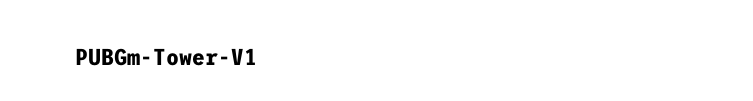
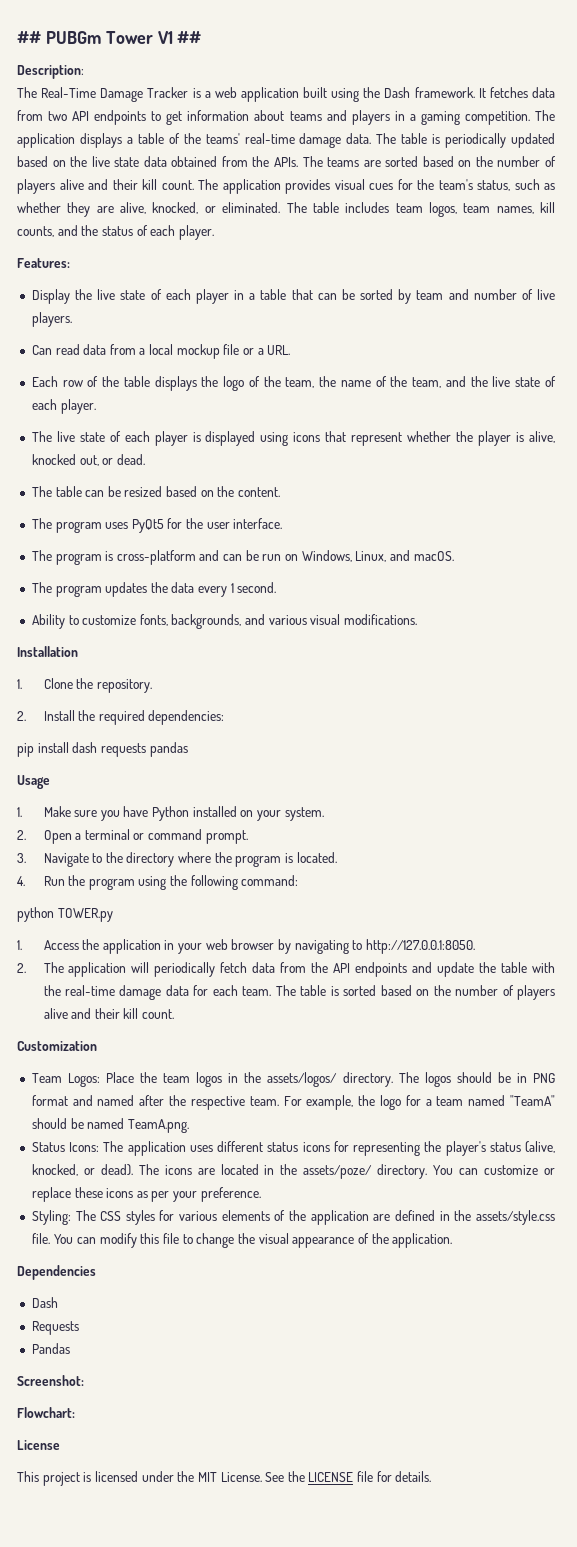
[75,48,257,66] PUBGm-Tower-V1 -> [17,31,202,44] [17,65,84,79] [17,87,555,102] [17,110,556,125] [17,133,556,148] [17,156,556,167] [17,179,555,194] [17,202,555,217] [17,225,214,240] [17,258,70,268] [31,289,555,304] [31,312,72,327] [31,344,291,359] [31,376,556,391] [31,399,96,414] [31,431,555,446] [31,454,145,466] [31,486,281,497] [31,518,283,533] [31,550,454,565] [31,582,277,597] [31,614,418,629] [17,646,78,657] [17,678,152,693] [17,710,225,725] [17,742,188,757] [17,775,50,789] [17,806,324,821] [17,829,248,844] [17,852,337,867] [17,875,299,890] [17,907,113,922] [17,939,475,954] [17,962,556,977] [43,985,556,1000] [43,1008,175,1019] [17,1041,97,1051] [31,1072,555,1087] [31,1095,555,1110] [31,1118,189,1133] [31,1141,555,1156] [31,1164,555,1179] [31,1187,261,1202] [31,1210,555,1225] [31,1233,453,1248] [17,1265,96,1280] [31,1297,58,1308] [31,1321,79,1335] [31,1343,70,1354] [17,1375,84,1386] [17,1407,75,1418] [17,1440,60,1450] [17,1471,432,1486] ## PUBGm Tower V1 ## // Description: // The Real-Time Damage Tracker is a web application built using the Dash framework. It fetches data from two API endpoints to get information about teams and players in a gaming competition. The application displays a table of the teams' real-time damage data. The table is periodically updated based on the live state data obtained from the APIs. The teams are sorted based on the number of players alive and their kill count. The application provides visual cues for the team's status, such as whether they are alive, knocked, or eliminated. The table includes team logos, team names, kill counts, and the status of each player. // Features: // Display the live state of each player in a table that can be sorted by team and number of live players. // Can read data from a local mockup file or a URL. // Each row of the table displays the logo of the team, the name of the team, and the live state of each player. // The live state of each player is displayed using icons that represent whether the player is alive, knocked out, or dead. // The table can be resized based on the content. // The program uses PyQt5 for the user interface. // The program is cross-platform and can be run on Windows, Linux, and macOS. // The program updates the data every 1 second. // Ability to customize fonts, backgrounds, and various visual modifications. // Installation // 1. Clone the repository. // 2. Install the required dependencies: // pip install dash requests pandas // Usage // 1. Make sure you have Python installed on your system. // 2. Open a terminal or command prompt. // 3. Navigate to the directory where the program is located. // 4. Run the program using the following command: // python TOWER.py // 1. Access the application in your web browser by navigating to http://127.0.0.1:8050. // 2. The application will periodically fetch data from the API endpoints and update the table with the real-time damage data for each team. The table is sorted based on the number of players alive and their kill count. // Customization // Team Logos: Place the team logos in the assets/logos/ directory. The logos should be in PNG format and named after the respective team. For example, the logo for a team named "TeamA" should be named TeamA.png. // Status Icons: The application uses different status icons for representing the player's status (alive, knocked, or dead). The icons are located in the assets/poze/ directory. You can customize or replace these icons as per your preference. // Styling: The CSS styles for various elements of the application are defined in the assets/style.css file. You can modify this file to change the visual appearance of the application. // Dependencies // Dash // Requests // Pandas // Screenshot: // Flowchart: // License // This project is licensed under the MIT License. See the LICENSE file for details.

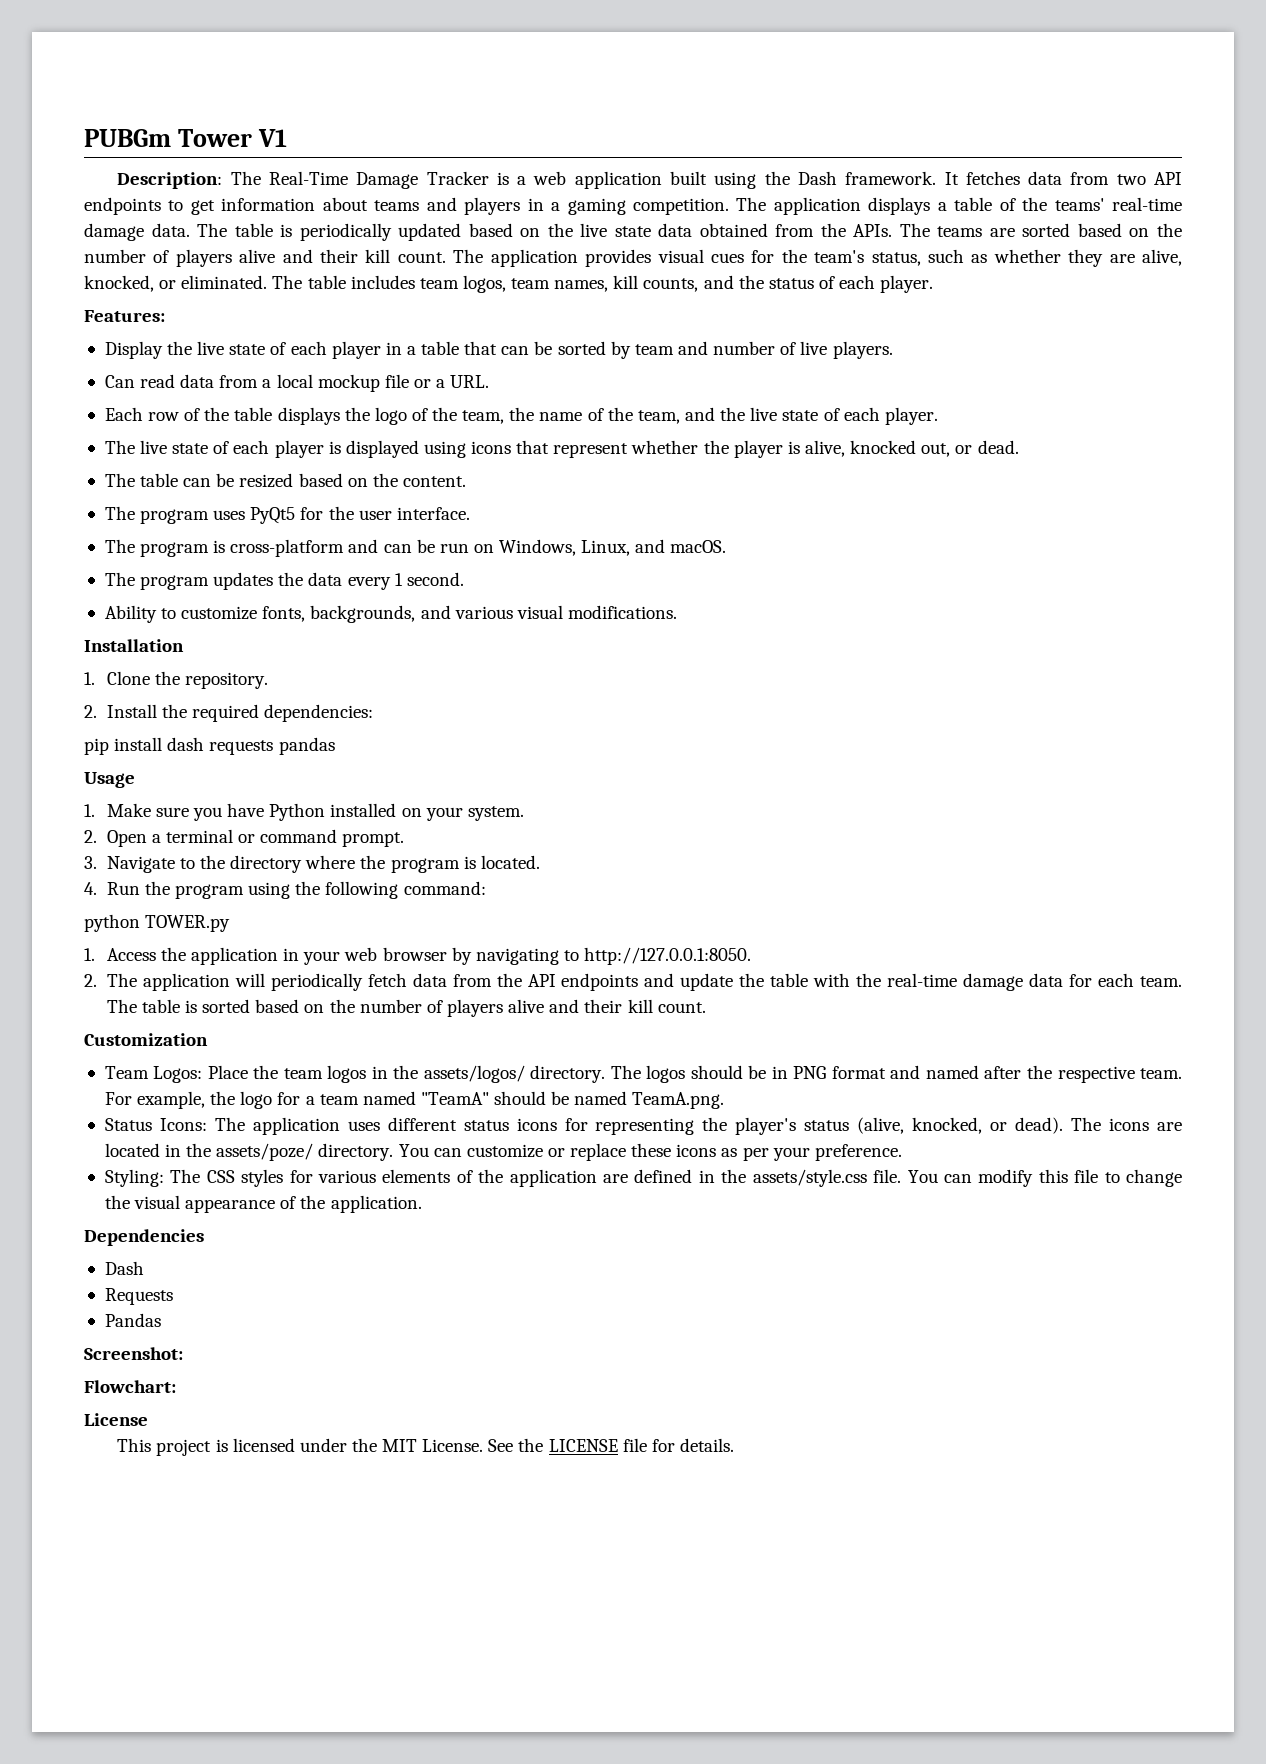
[17,31,41,44] ## -> (84, 138) none
[177,31,202,44] ## -> (287, 138) none
(84, 72) // -> (223, 180) none

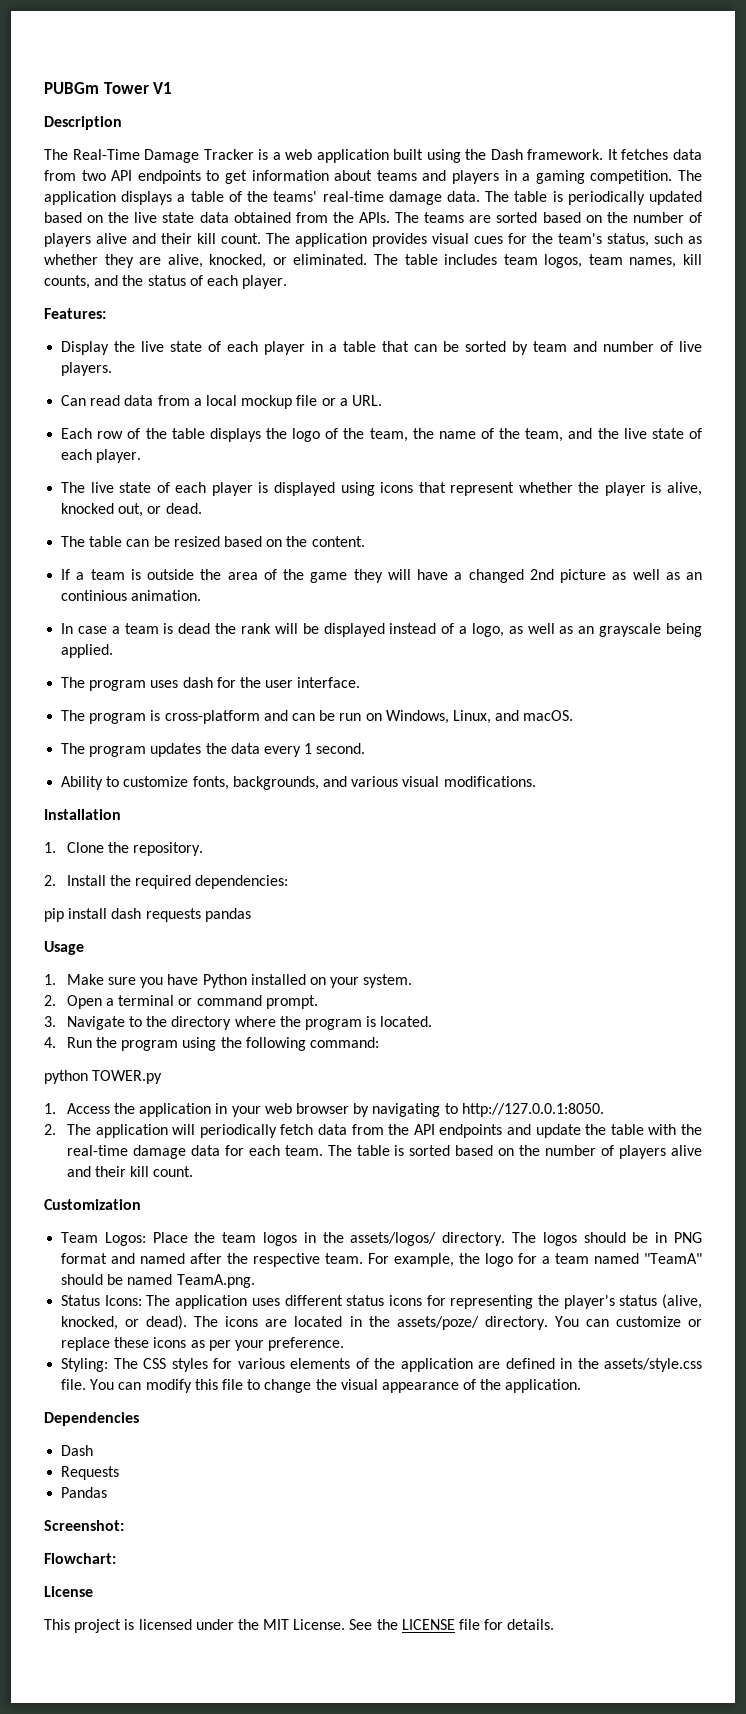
[117,172,223,189] Description: -> [44,116,122,130] Description //
(466, 481) none -> [61,569,702,583] [61,590,202,601] [61,623,703,637] [61,644,114,658] // If a team is outside the area of the game they will have a changed 2nd picture as well as an continious animation. // In case a team is dead the rank will be displayed instead of a logo, as well as an grayscale being applied.
[250,507,296,524] PyQt5 -> [182,677,213,688] dash

